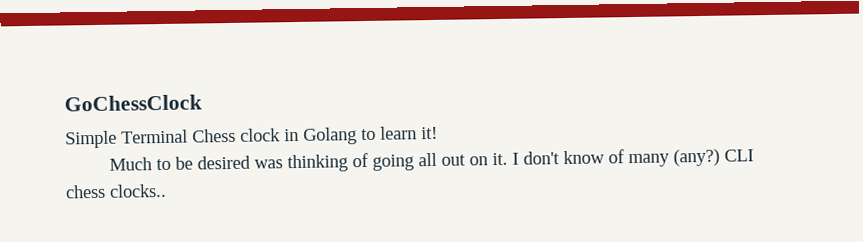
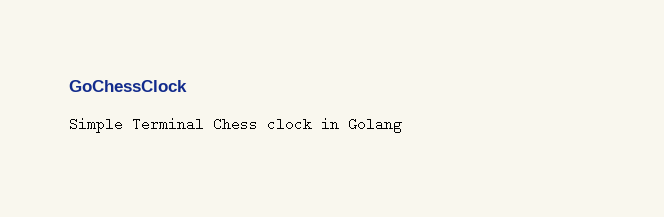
[361,126,438,141] [108,148,754,173] [65,183,167,199] to learn it! // Much to be desired was thinking of going all out on it. I don't know of many (any?) CLI chess clocks.. -> (402, 125) none

